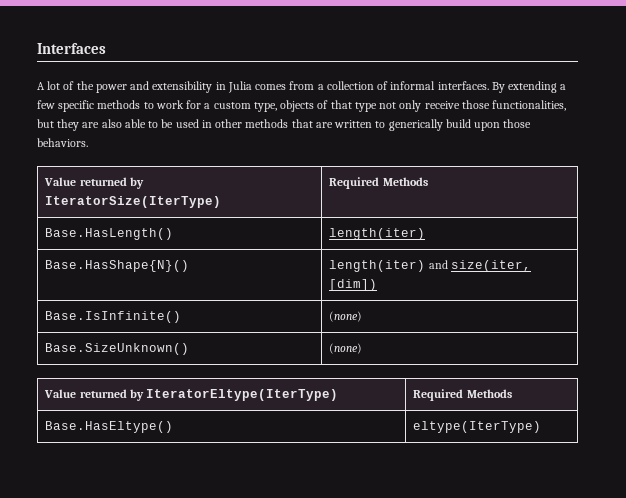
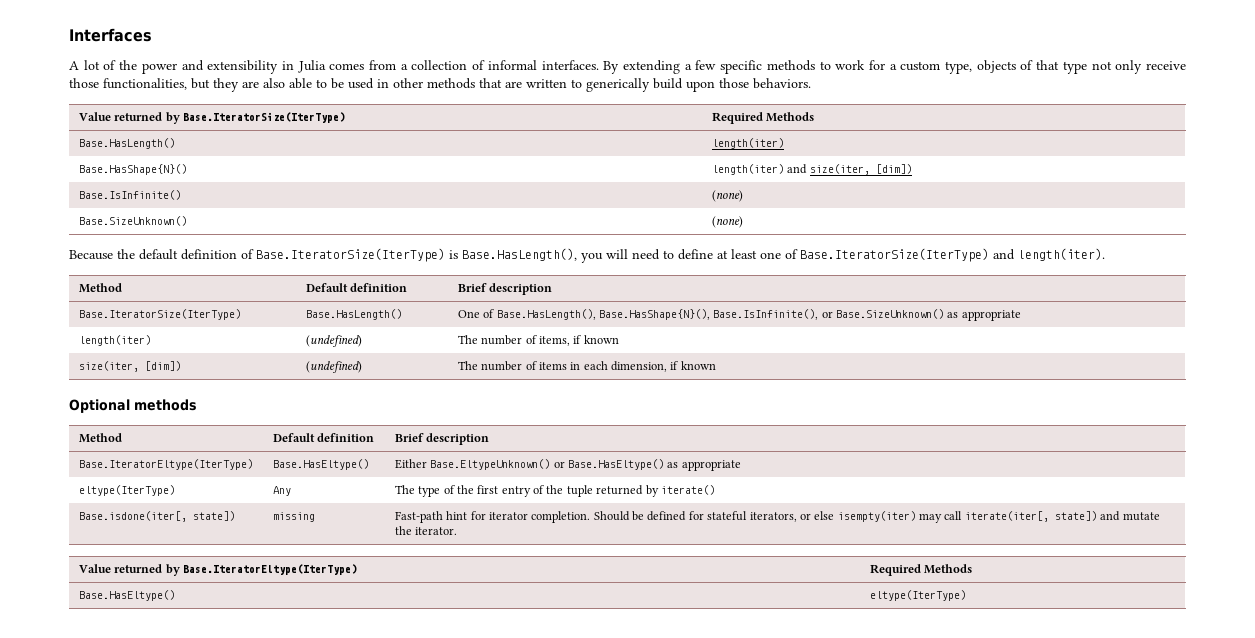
[45,196,222,208] IteratorSize(IterType) -> [182,112,345,123] Base.IteratorSize(IterType)
[44,389,339,401] // Value returned by IteratorEltype(IterType) -> [69,248,1105,263] [78,283,122,293] [305,283,408,292] [457,283,553,295] [78,309,241,320] [305,309,402,320] [457,309,1021,321] [78,335,151,346] [305,335,362,347] [457,335,619,346] [78,361,181,372] [305,361,362,373] [457,361,716,372] [69,399,197,413] [78,433,122,443] [272,433,375,442] [394,433,490,445] [78,459,253,470] [272,459,369,470] [394,459,741,471] [78,485,175,496] [272,486,291,496] [394,485,715,497] [78,511,235,522] [272,512,315,522] [394,511,1160,523] [394,526,458,535] [78,564,357,576] // Because the default definition of Base.IteratorSize(IterType) is Base.HasLength(), you will need to define at least one of Base.IteratorSize(IterType) and length(iter). // Method | Default definition | Brief description // Base.IteratorSize(IterType) | Base.HasLength() | One of Base.HasLength(), Base.HasShape{N}(), Base.IsInfinite(), or Base.SizeUnknown() as appropriate // length(iter) | (undefined) | The number of items, if known // size(iter, [dim]) | (undefined) | The number of items in each dimension, if known // Optional methods // Method | Default definition | Brief description // Base.IteratorEltype(IterType) | Base.HasEltype() | Either Base.EltypeUnknown() or Base.HasEltype() as appropriate // eltype(IterType) | Any | The type of the first entry of the tuple returned by iterate() // Base.isdone(iter[, state]) | missing | Fast-path hint for iterator completion. Should be defined for stateful iterators, or else isempty(iter) may call iterate(iter[, state]) and mutate the iterator. // Value returned by Base.IteratorEltype(IterType)

